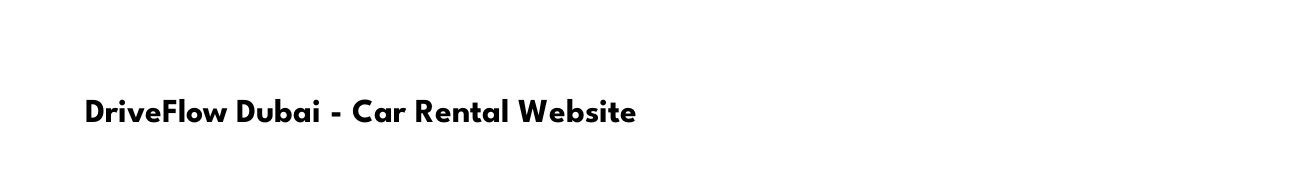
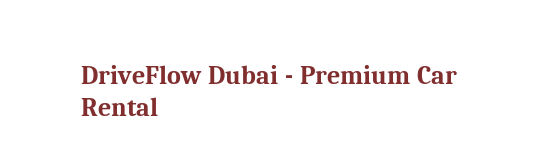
(344, 117) none -> [299,65,410,84] Premium
[518,98,638,123] Website -> (158, 106) none

